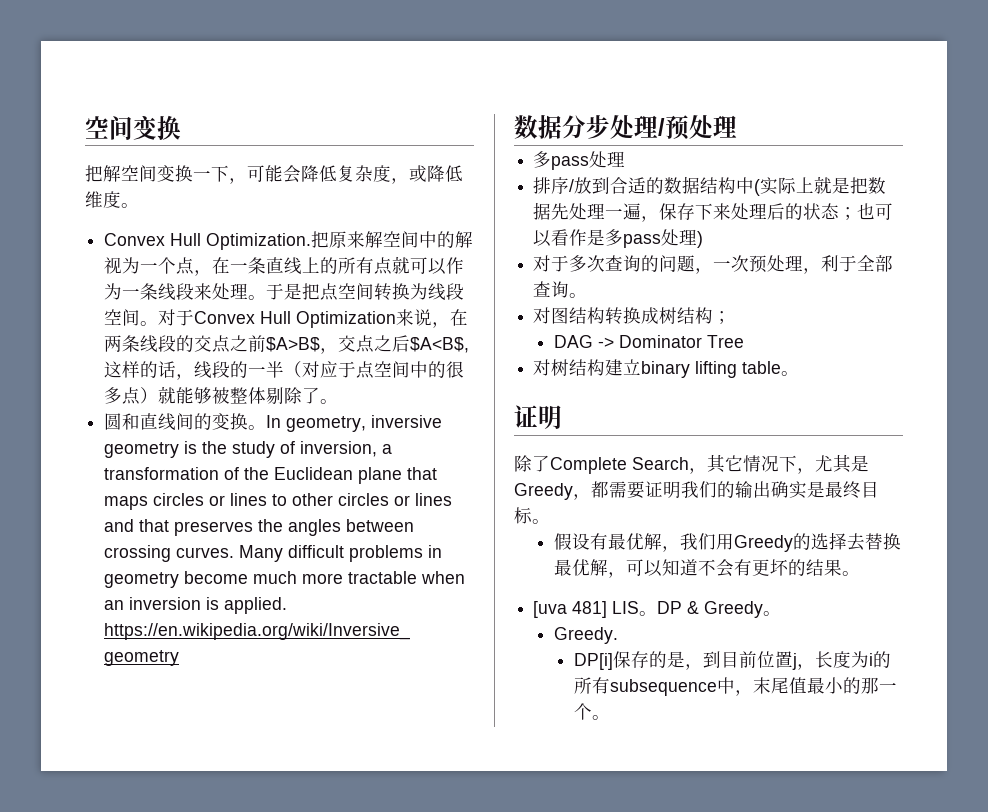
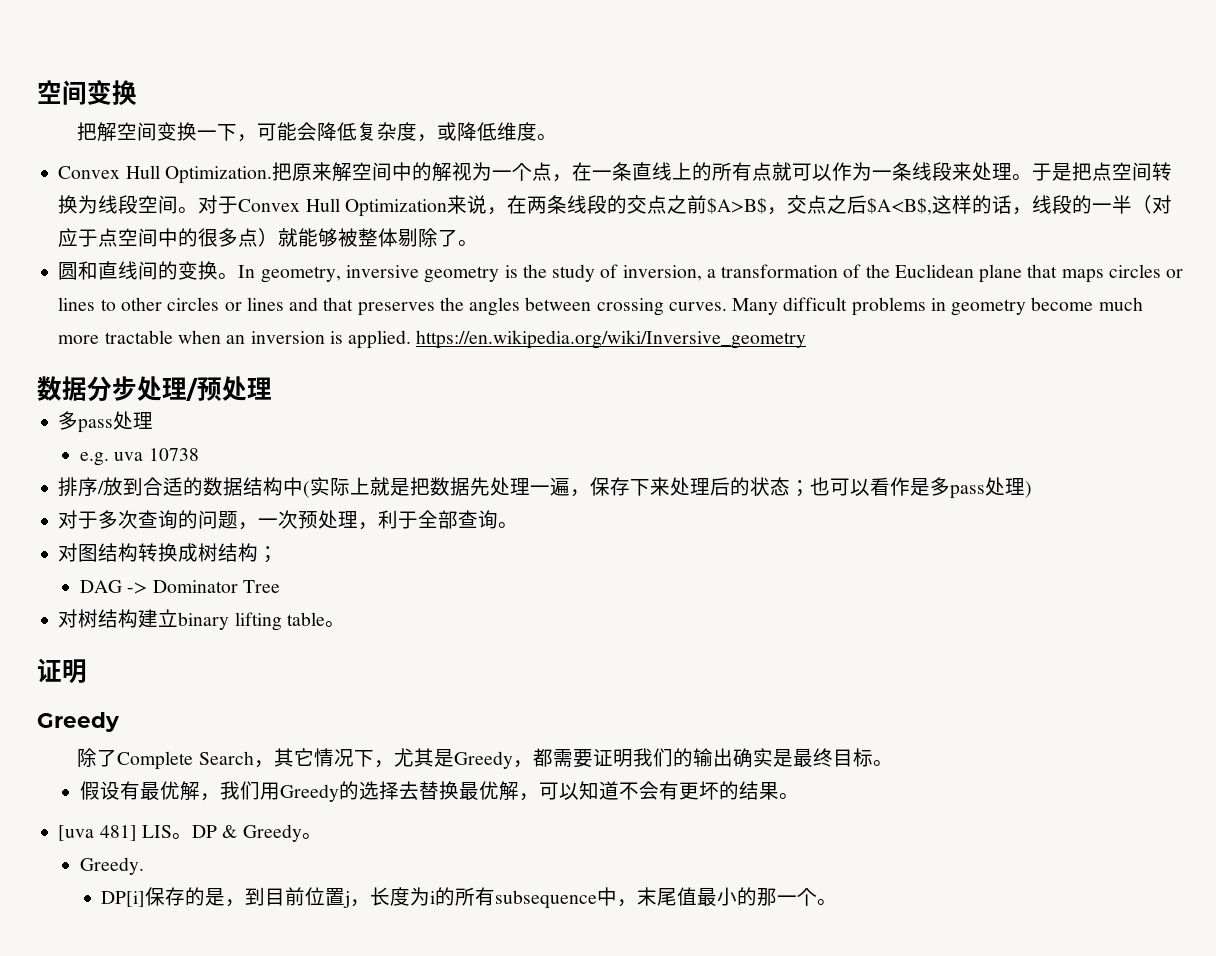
(626, 159) none -> [79,448,199,466] // e.g. uva 10738
(562, 417) none -> [37,712,120,732] // Greedy

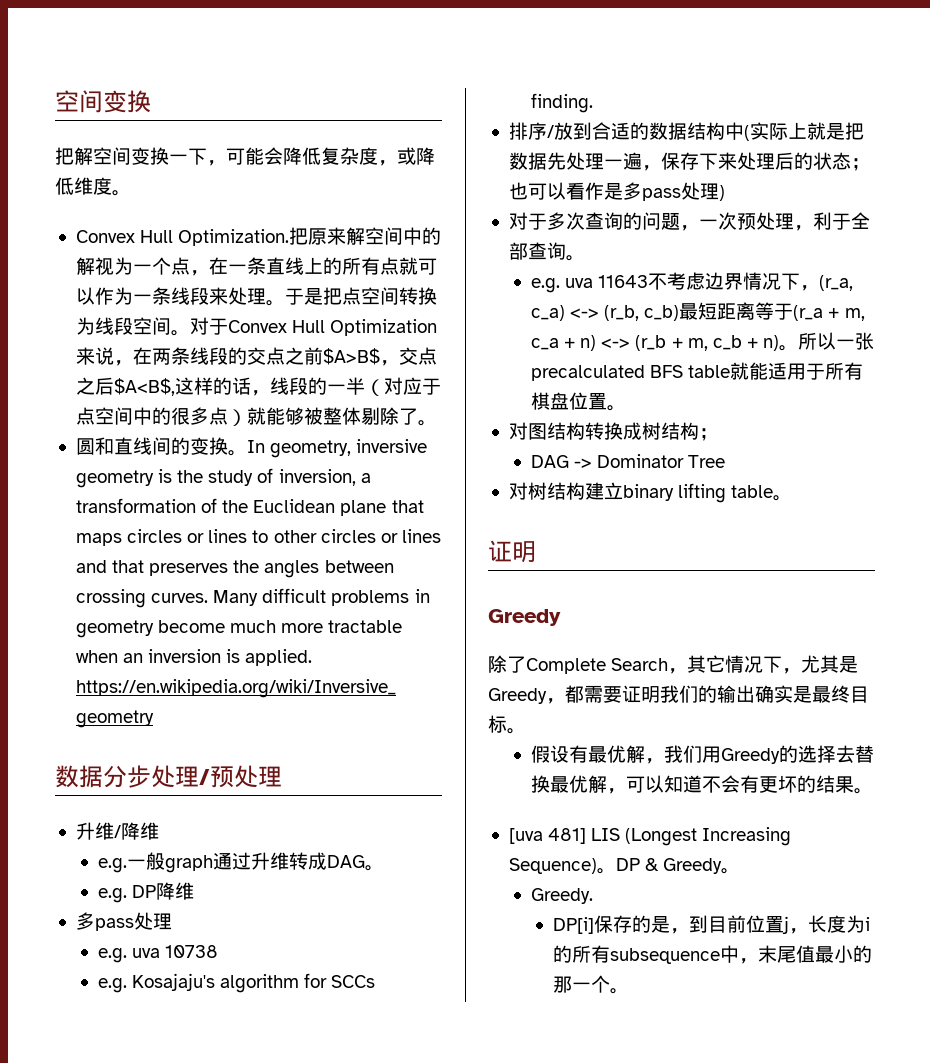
(272, 388) none -> [75,822,159,840] [97,852,384,873] [97,882,194,903] // 升维/降维 // e.g.一般graph通过升维转成DAG。 // e.g. DP降维
(199, 454) none -> [97,973,376,993] [530,93,593,113] // e.g. Kosajaju's algorithm for SCCs finding.
(519, 525) none -> [530,272,854,293] [530,302,865,321] [530,332,875,351] [530,362,864,381] [530,392,626,411] // e.g. uva 11643不考虑边界情况下，(r_a, c_a) <-> (r_b, c_b)最短距离等于(r_a + m, c_a + n) <-> (r_b + m, c_b + n)。所以一张precalculated BFS table就能适用于所有棋盘位置。
(172, 831) none -> [625,827,792,846] [508,858,597,874] (Longest Increasing Sequence)

